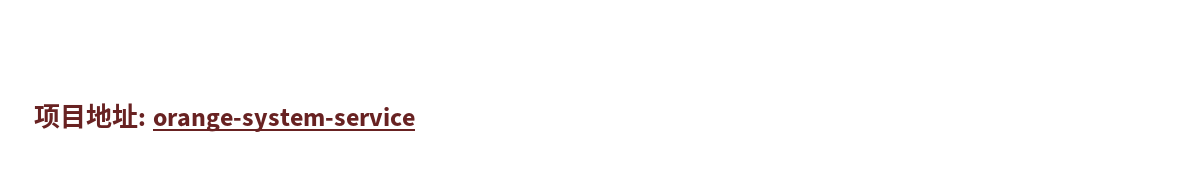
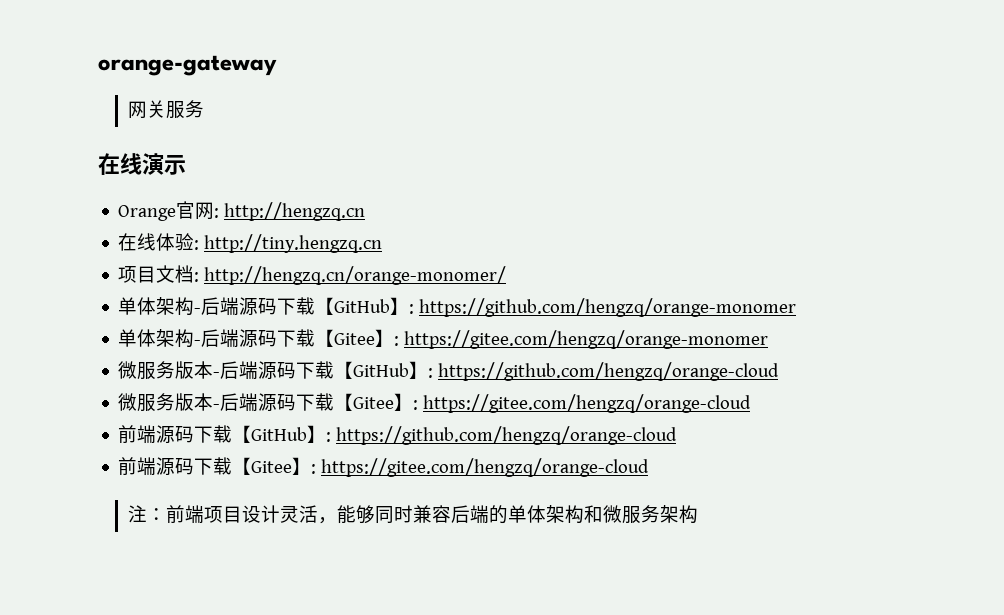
[34,103,416,132] 项目地址: orange-system-service -> [98,55,277,76] [127,100,204,119] [98,153,186,175] [118,201,366,221] [118,233,383,253] [118,265,507,285] [118,297,797,317] [118,329,769,349] [118,361,780,381] [118,393,752,413] [118,425,678,445] [118,457,650,477] [127,505,698,524] orange-gateway // 网关服务 // 在线演示 // Orange官网: http://hengzq.cn // 在线体验: http://tiny.hengzq.cn // 项目文档: http://hengzq.cn/orange-monomer/ // 单体架构-后端源码下载【GitHub】: https://github.com/hengzq/orange-monomer // 单体架构-后端源码下载【Gitee】: https://gitee.com/hengzq/orange-monomer // 微服务版本-后端源码下载【GitHub】: https://github.com/hengzq/orange-cloud // 微服务版本-后端源码下载【Gitee】: https://gitee.com/hengzq/orange-cloud // 前端源码下载【GitHub】: https://github.com/hengzq/orange-cloud // 前端源码下载【Gitee】: https://gitee.com/hengzq/orange-cloud // 注：前端项目设计灵活，能够同时兼容后端的单体架构和微服务架构

